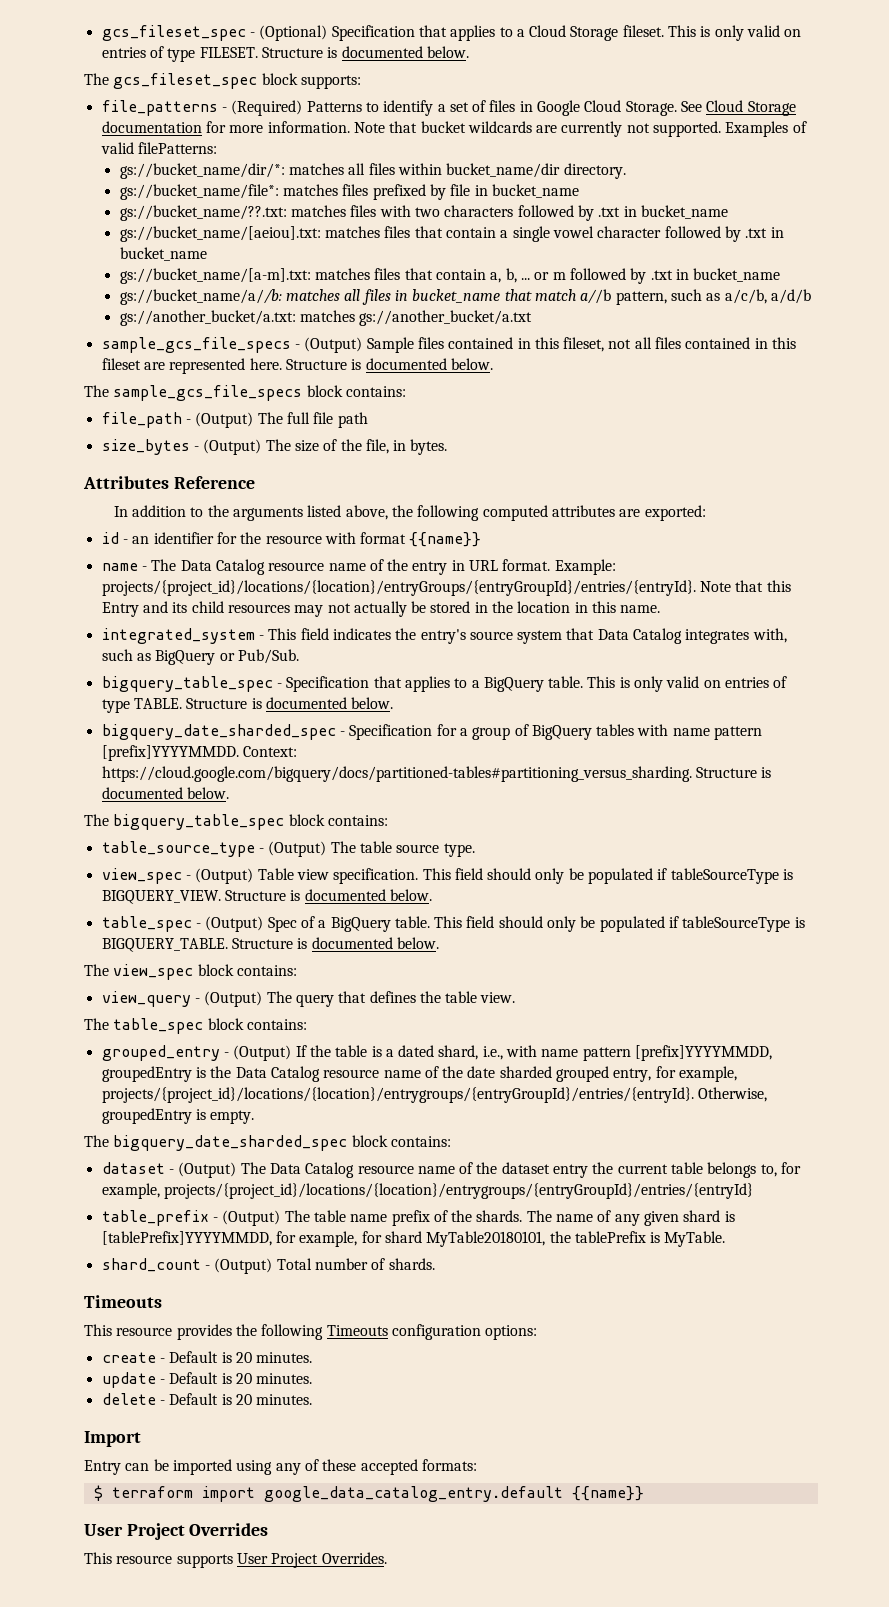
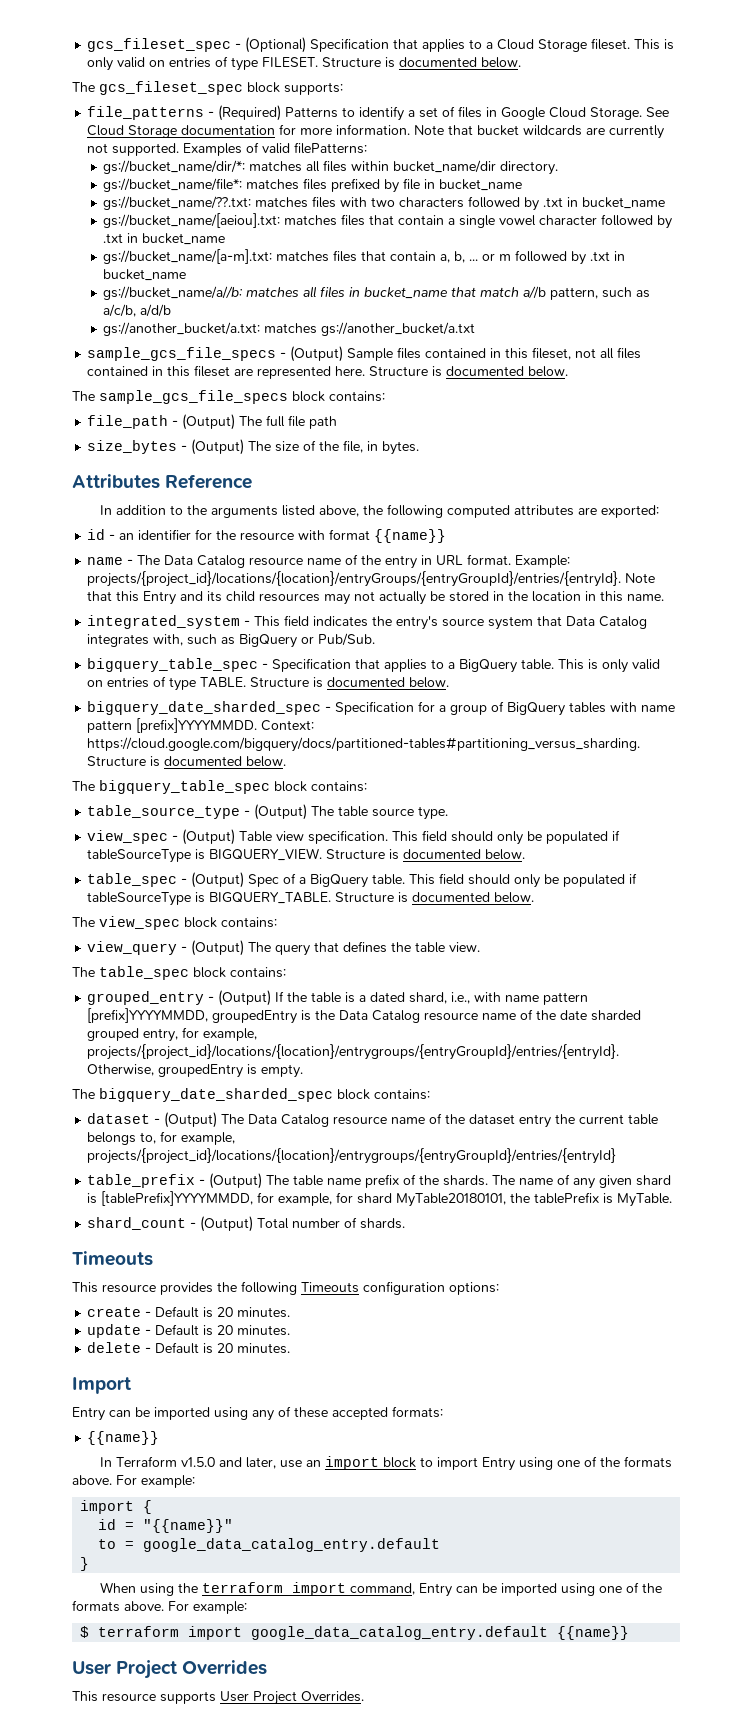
(477, 1465) none -> [87,1431,160,1445] [100,1456,673,1471] [72,1475,195,1488] [80,1500,153,1514] [98,1519,234,1533] [98,1538,441,1552] [80,1557,90,1571] [100,1582,663,1597] [72,1600,247,1614] // {{name}} // In Terraform v1.5.0 and later, use an import block to import Entry using one of the formats above. For example: // import { // id = "{{name}}" // to = google_data_catalog_entry.default // } // When using the terraform import command, Entry can be imported using one of the formats above. For example:

